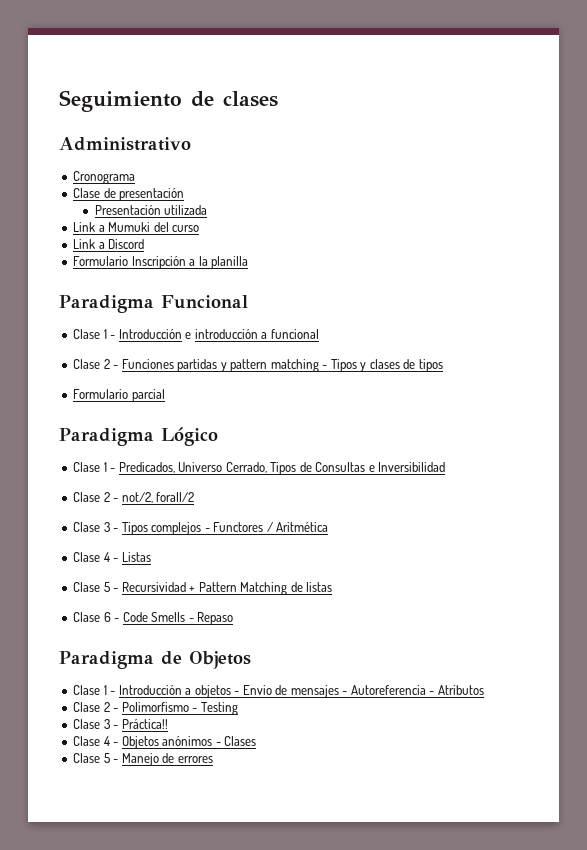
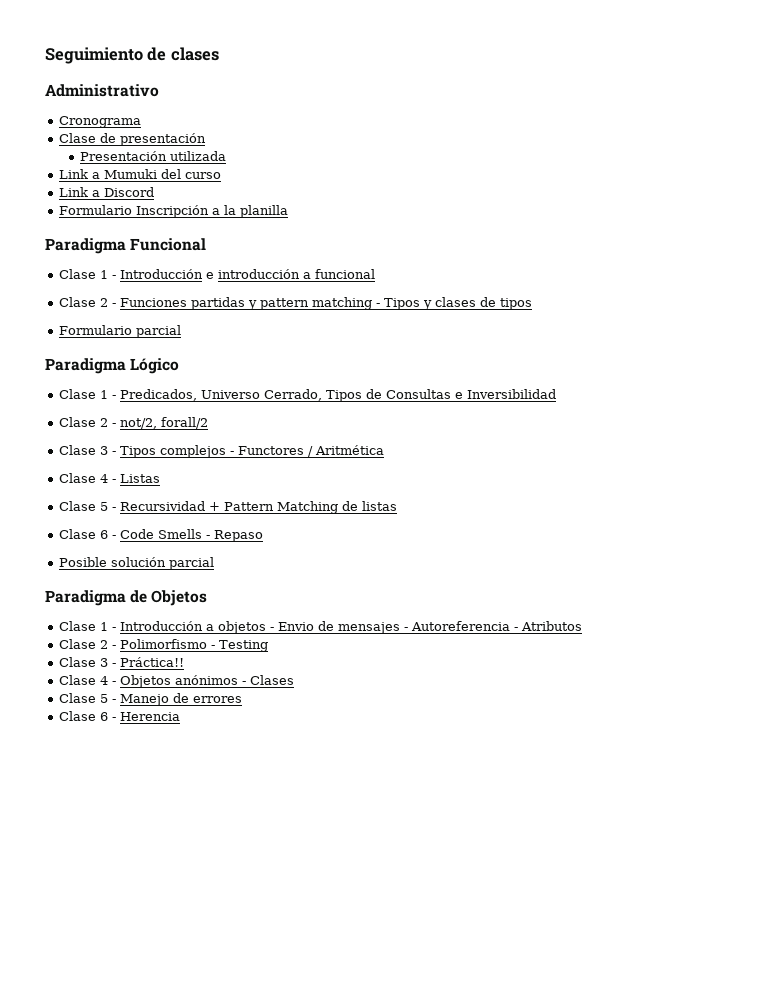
(234, 618) none -> [59,557,215,570] // Posible solución parcial
(213, 759) none -> [59,711,181,721] // Clase 6 - Herencia

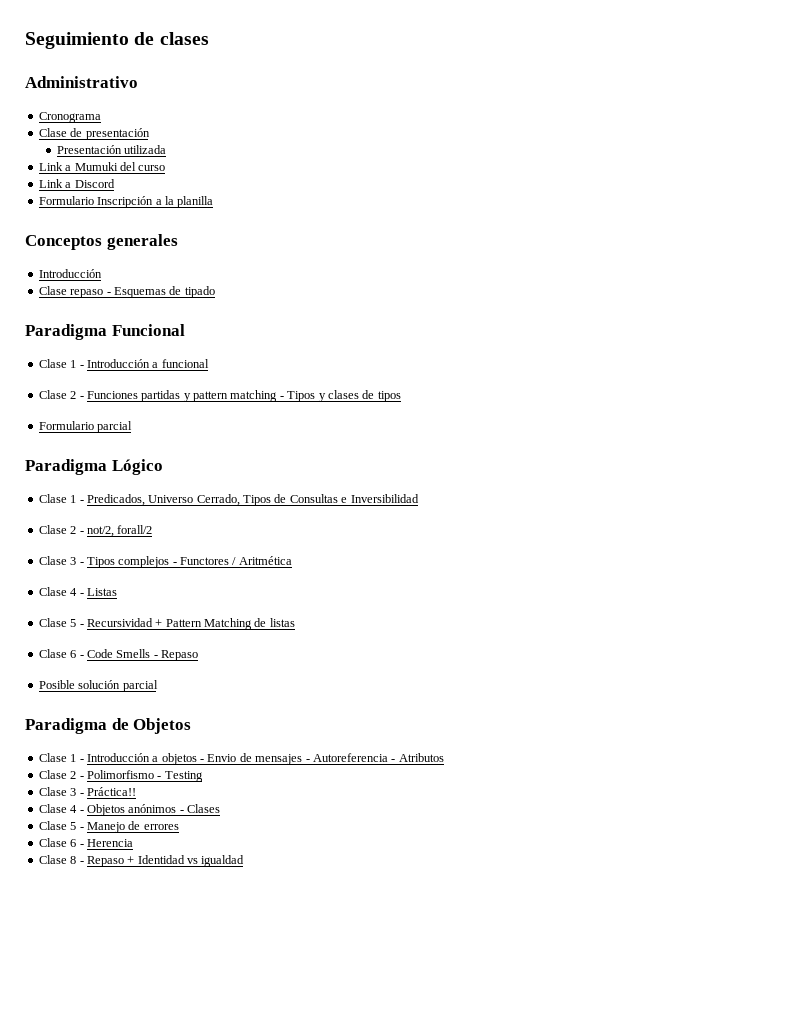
(289, 211) none -> [25,234,178,250] [38,269,102,278] [38,286,215,298] // Conceptos generales // Introducción // Clase repaso - Esquemas de tipado
[206,269,301,279] e introducción -> (150, 363) none
(181, 716) none -> [38,855,245,867] // Clase 8 - Repaso + Identidad vs igualdad

